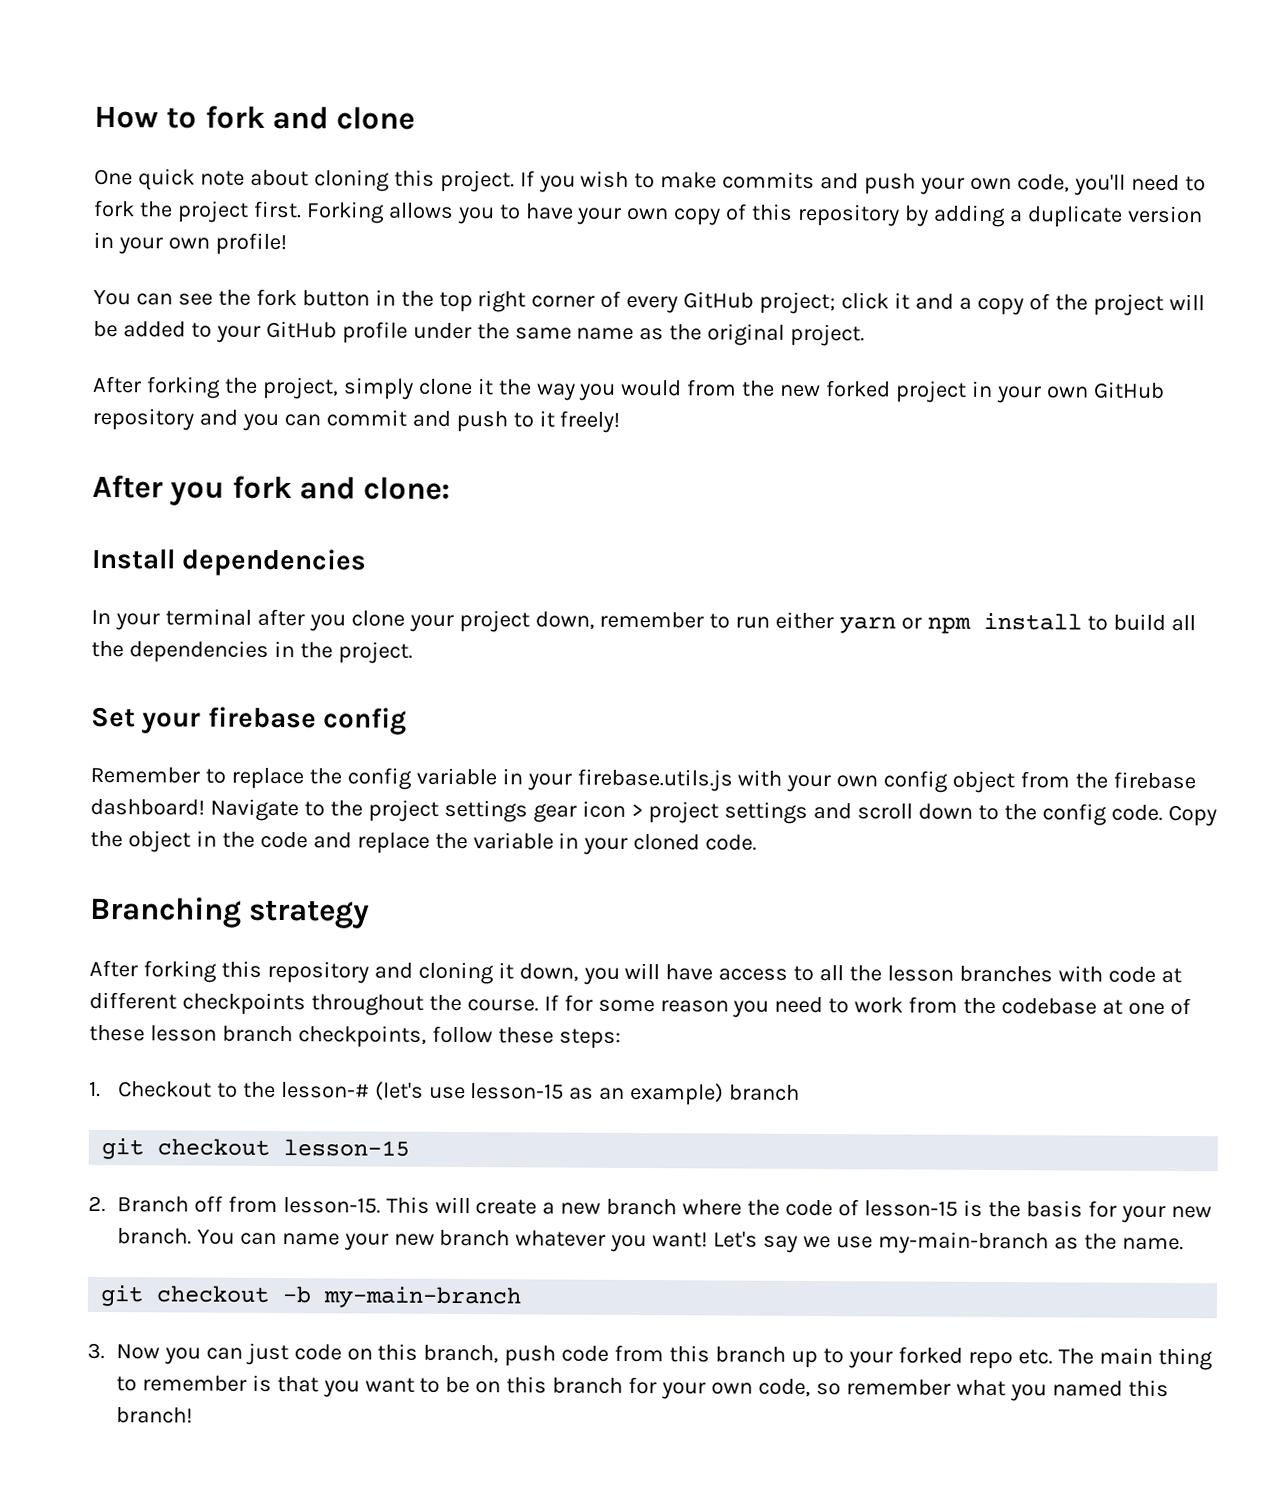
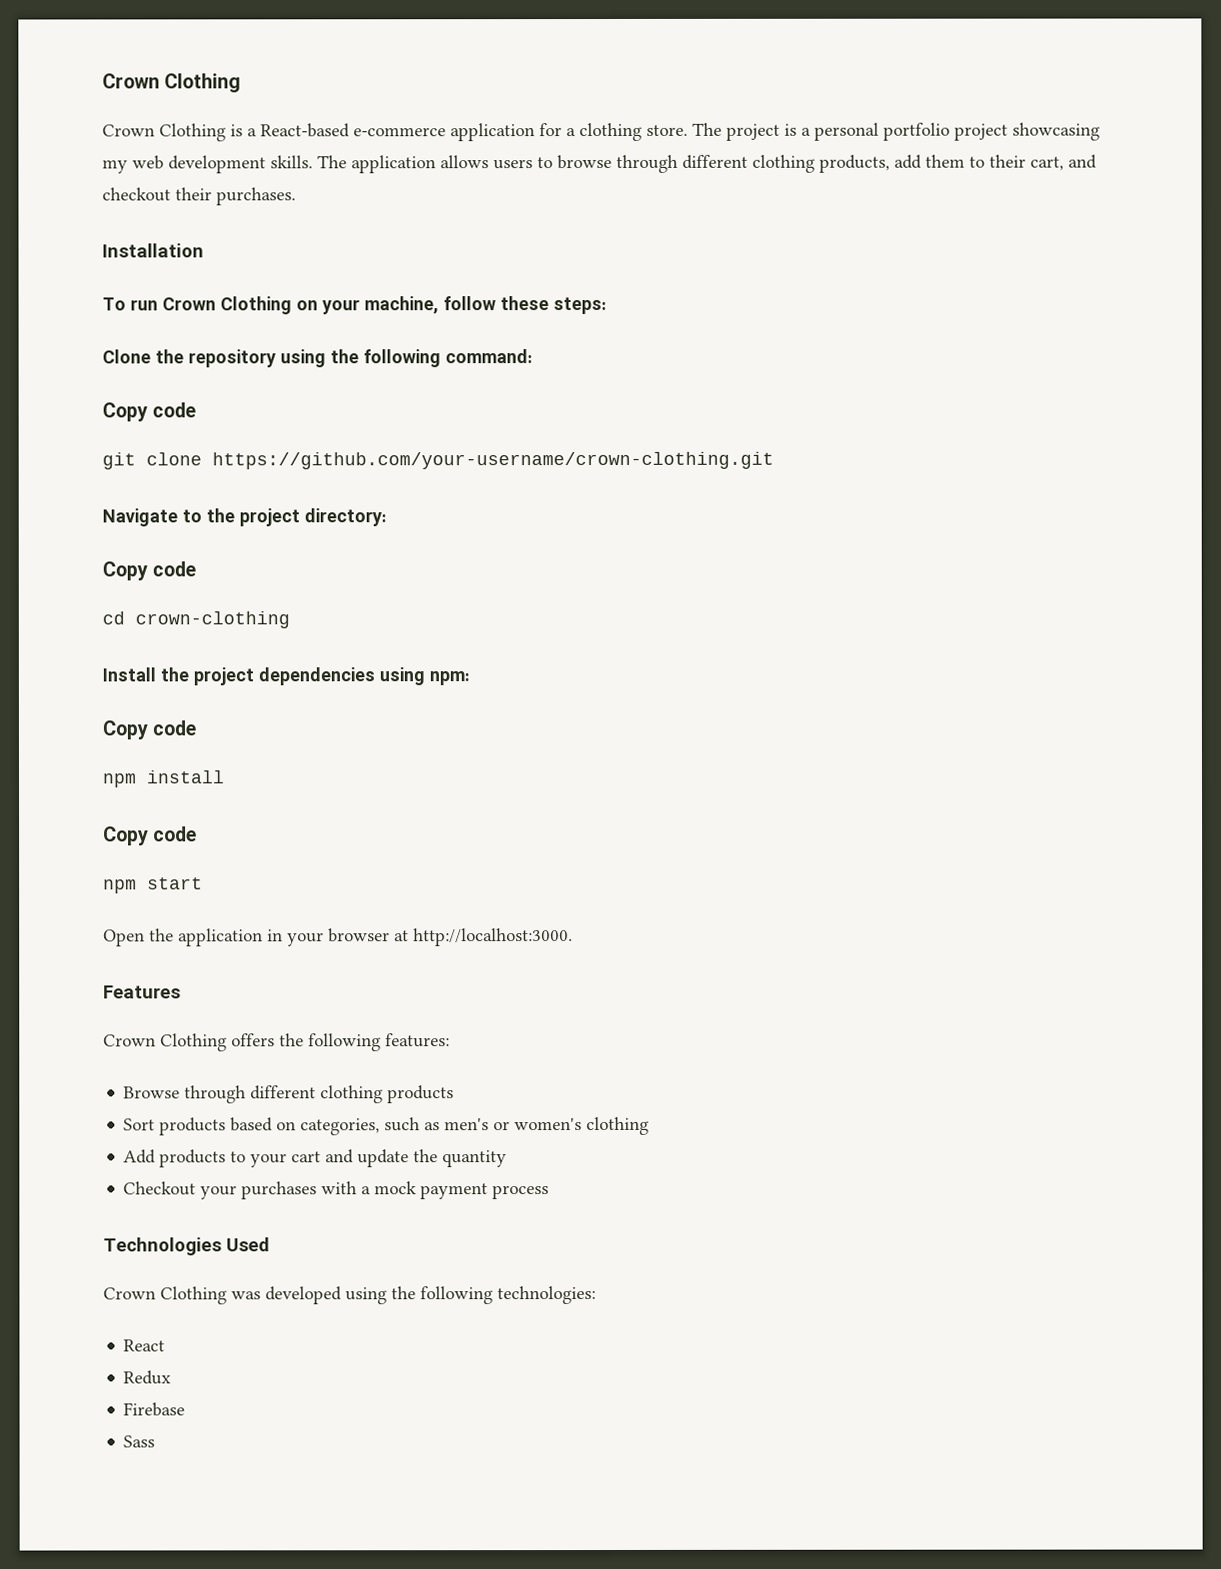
[94,105,416,130] [94,168,1206,196] [93,199,1203,228] [93,231,287,256] [93,288,1205,316] [93,320,866,347] [92,375,1165,404] [92,407,621,433] [92,474,451,506] [92,548,368,577] [91,608,1196,634] [91,640,413,664] [91,706,408,735] [90,766,1197,794] [90,798,1217,827] [90,830,758,855] [90,895,371,929] [89,959,1182,985] [89,991,1191,1018] [89,1024,621,1049] [89,1081,801,1106] [101,1138,411,1160] [88,1195,1212,1223] [116,1228,1184,1255] [100,1285,522,1309] [87,1342,1213,1371] [115,1374,1169,1402] [115,1407,193,1424] How to fork and clone // One quick note about cloning this project. If you wish to make commits and push your own code, you'll need to fork the project first. Forking allows you to have your own copy of this repository by adding a duplicate version in your own profile! // You can see the fork button in the top right corner of every GitHub project; click it and a copy of the project will be added to your GitHub profile under the same name as the original project. // After forking the project, simply clone it the way you would from the new forked project in your own GitHub repository and you can commit and push to it freely! // After you fork and clone: // Install dependencies // In your terminal after you clone your project down, remember to run either yarn or npm install to build all the dependencies in the project. // Set your firebase config // Remember to replace the config variable in your firebase.utils.js with your own config object from the firebase dashboard! Navigate to the project settings gear icon > project settings and scroll down to the config code. Copy the object in the code and replace the variable in your cloned code. // Branching strategy // After forking this repository and cloning it down, you will have access to all the lesson branches with code at different checkpoints throughout the course. If for some reason you need to work from the codebase at one of these lesson branch checkpoints, follow these steps: // 1. Checkout to the lesson-# (let's use lesson-15 as an example) branch // git checkout lesson-15 // 2. Branch off from lesson-15. This will create a new branch where the code of lesson-15 is the basis for your new branch. You can name your new branch whatever you want! Let's say we use my-main-branch as the name. // git checkout -b my-main-branch // 3. Now you can just code on this branch, push code from this branch up to your forked repo etc. The main thing to remember is that you want to be on this branch for your own code, so remember what you named this branch! -> [102,73,242,93] [102,122,1100,142] [102,154,1097,174] [102,187,296,206] [102,243,204,258] [102,296,607,315] [102,349,533,368] [102,402,197,422] [102,451,774,470] [102,508,387,527] [102,561,197,581] [102,611,290,629] [102,667,470,686] [102,720,197,740] [102,770,224,788] [103,826,198,846] [103,877,203,894] [103,928,573,947] [103,985,181,999] [103,1033,450,1052] [123,1085,455,1104] [123,1116,650,1136] [123,1149,508,1168] [123,1181,550,1200] [103,1237,270,1256] [103,1286,596,1305] [123,1339,166,1352] [123,1370,172,1385] [123,1402,186,1417] [123,1435,156,1448] Crown Clothing // Crown Clothing is a React-based e-commerce application for a clothing store. The project is a personal portfolio project showcasing my web development skills. The application allows users to browse through different clothing products, add them to their cart, and checkout their purchases. // Installation // To run Crown Clothing on your machine, follow these steps: // Clone the repository using the following command: // Copy code // git clone https://github.com/your-username/crown-clothing.git // Navigate to the project directory: // Copy code // cd crown-clothing // Install the project dependencies using npm: // Copy code // npm install // Copy code // npm start // Open the application in your browser at http://localhost:3000. // Features // Crown Clothing offers the following features: // Browse through different clothing products // Sort products based on categories, such as men's or women's clothing // Add products to your cart and update the quantity // Checkout your purchases with a mock payment process // Technologies Used // Crown Clothing was developed using the following technologies: // React // Redux // Firebase // Sass

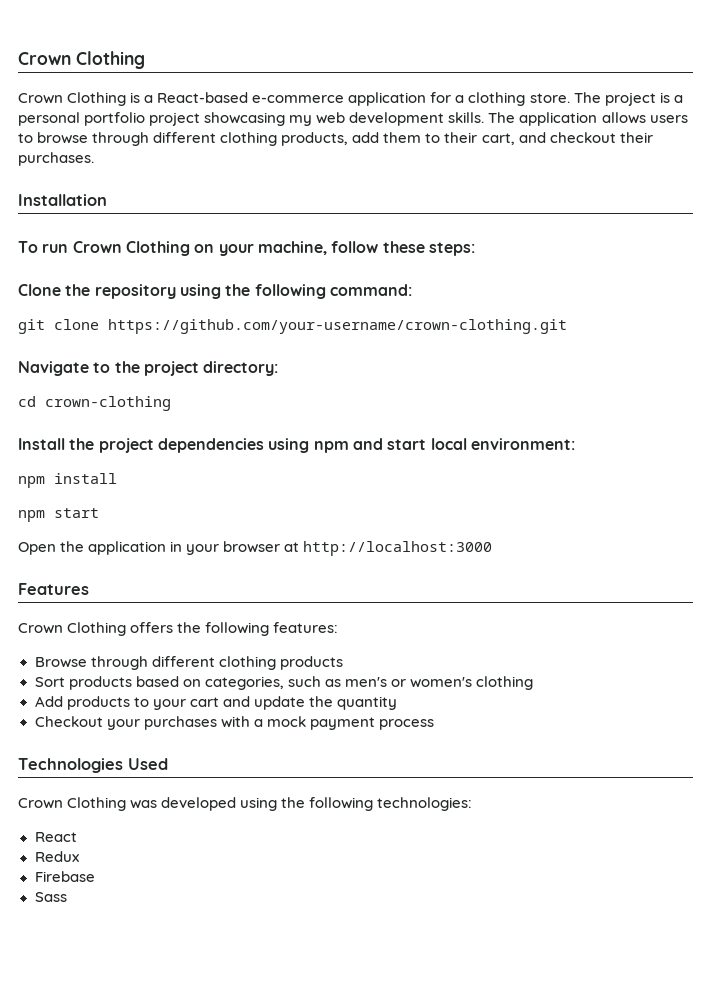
[102,402,197,422] // Copy code -> (412, 290) none
[102,561,197,581] // Copy code -> (279, 368) none
[429,671,470,686] [102,720,197,740] npm: // Copy code -> [313,438,575,453] npm and start local environment:
[103,826,198,846] // Copy code -> (117, 478) none
[413,928,573,947] http://localhost:3000. -> [303,541,493,556] http://localhost:3000

